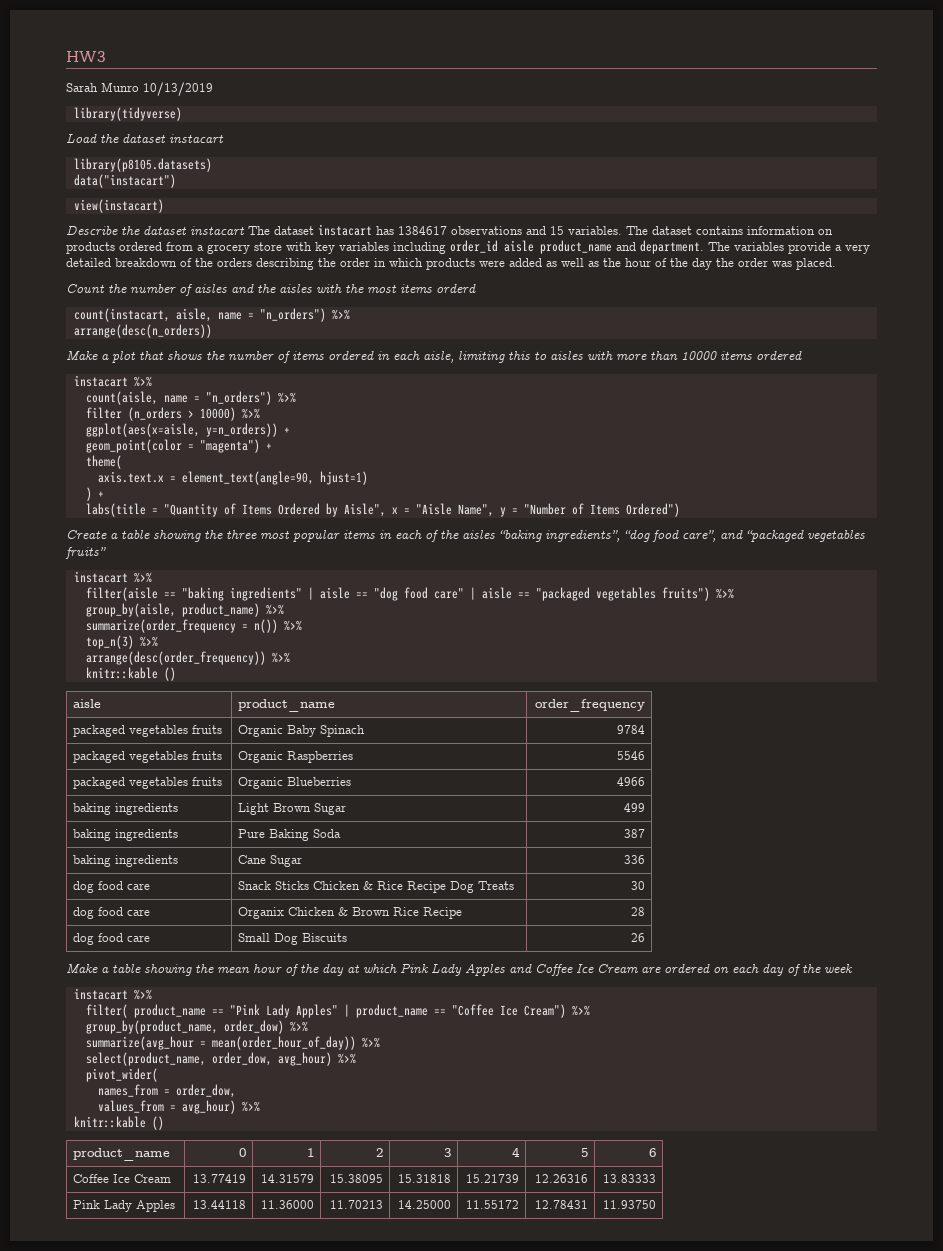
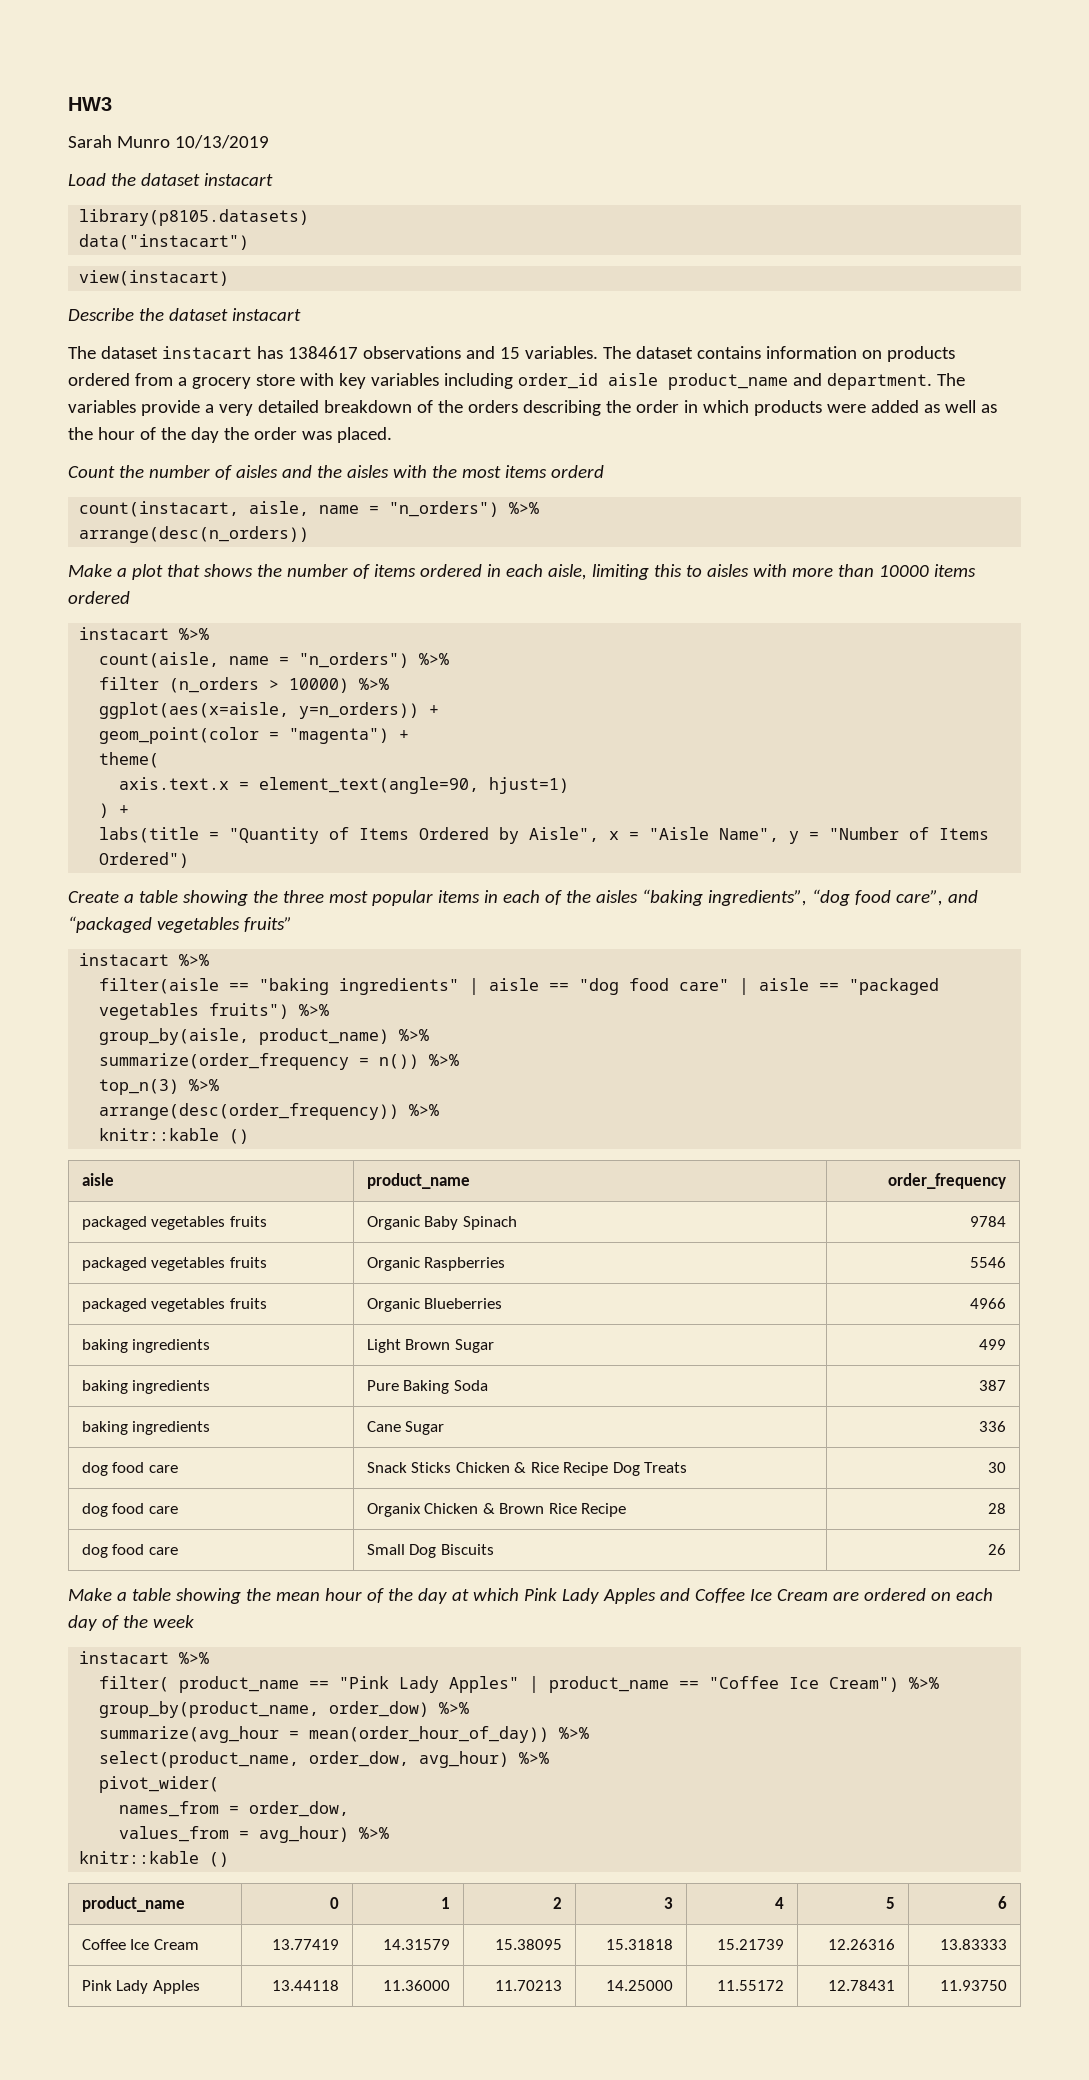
[73,107,182,121] // library(tidyverse) -> (269, 142) none
(245, 230) none -> (301, 314) //

